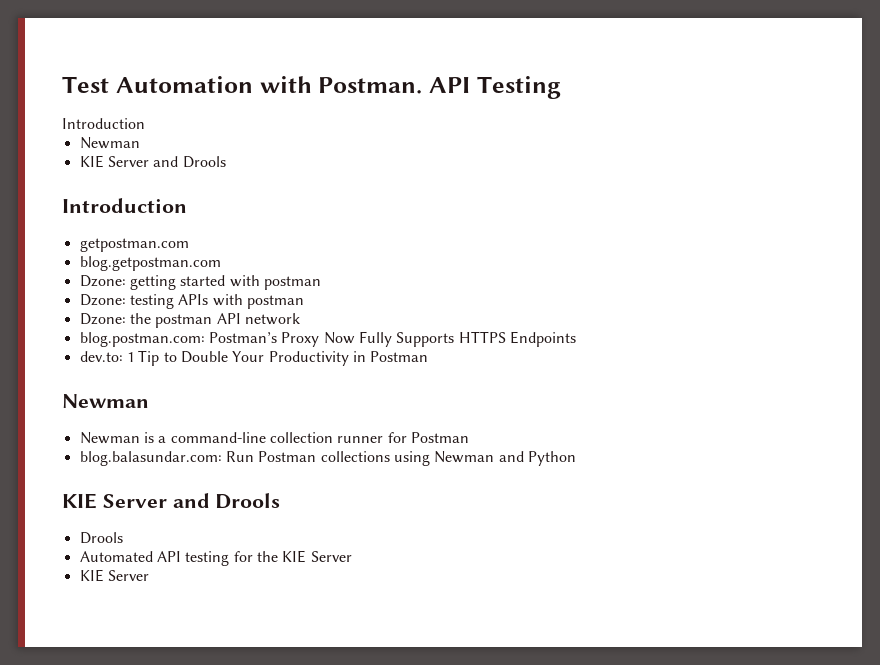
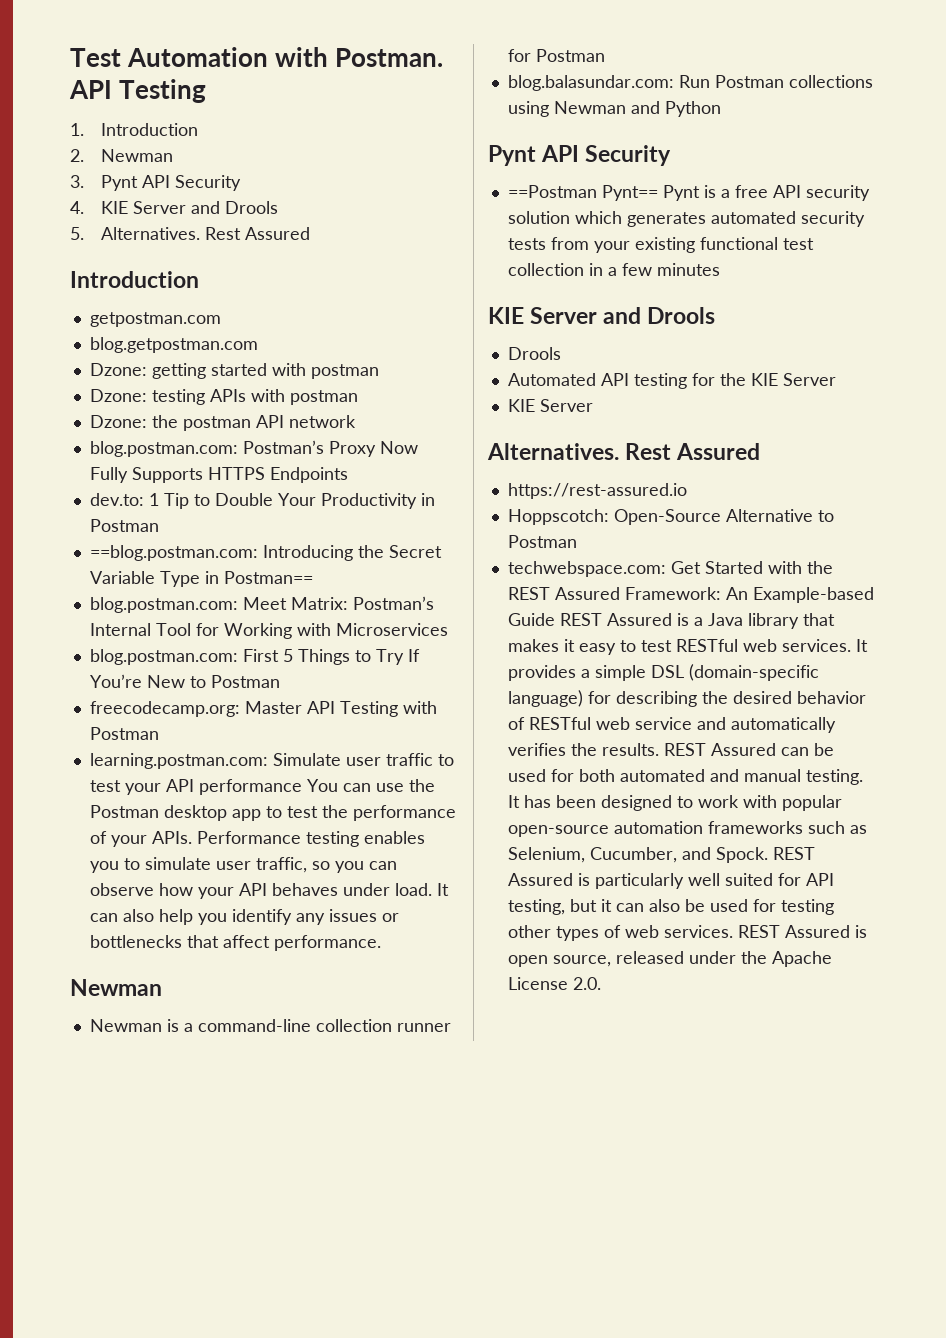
[62,118,145,129] [79,137,140,149] [79,155,226,168] Introduction // Newman // KIE Server and Drools -> [70,123,198,136] [70,149,173,162] [70,175,241,191] [70,201,278,214] [70,227,310,240] 1. Introduction // 2. Newman // 3. Pynt API Security // 4. KIE Server and Drools // 5. Alternatives. Rest Assured
(429, 356) none -> [89,545,442,561] [89,571,313,587] [89,596,434,613] [89,623,448,639] [89,649,420,665] [89,674,280,688] [89,701,437,717] [89,727,159,740] [89,753,454,769] [89,779,435,795] [89,805,456,821] [89,831,425,847] [89,857,397,873] [89,883,449,899] [89,909,399,925] [89,935,381,951] // ==blog.postman.com: Introducing the Secret Variable Type in Postman== // blog.postman.com: Meet Matrix: Postman’s Internal Tool for Working with Microservices // blog.postman.com: First 5 Things to Try If You’re New to Postman // freecodecamp.org: Master API Testing with Postman // learning.postman.com: Simulate user traffic to test your API performance You can use the Postman desktop app to test the performance of your APIs. Performance testing enables you to simulate user traffic, so you can observe how your API behaves under load. It can also help you identify any issues or bottlenecks that affect performance.
(576, 458) none -> [488,145,672,166] [507,185,870,201] [507,211,865,227] [507,237,814,253] [507,263,720,276] // Pynt API Security // ==Postman Pynt== Pynt is a free API security solution which generates automated security tests from your existing functional test collection in a few minutes
(149, 575) none -> [487,443,761,460] [507,483,687,499] [507,509,834,525] [507,535,577,548] [507,561,833,577] [507,587,874,603] [507,613,835,629] [507,639,868,655] [507,664,819,681] [507,690,866,707] [507,717,836,733] [507,743,834,756] [507,769,863,785] [507,795,842,811] [507,821,867,837] [507,847,815,863] [507,873,834,889] [507,899,834,915] [507,925,867,941] [507,951,832,967] [507,977,601,990] // Alternatives. Rest Assured // https://rest-assured.io // Hoppscotch: Open-Source Alternative to Postman // techwebspace.com: Get Started with the REST Assured Framework: An Example-based Guide REST Assured is a Java library that makes it easy to test RESTful web services. It provides a simple DSL (domain-specific language) for describing the desired behavior of RESTful web service and automatically verifies the results. REST Assured can be used for both automated and manual testing. It has been designed to work with popular open-source automation frameworks such as Selenium, Cucumber, and Spock. REST Assured is particularly well suited for API testing, but it can also be used for testing other types of web services. REST Assured is open source, released under the Apache License 2.0.

